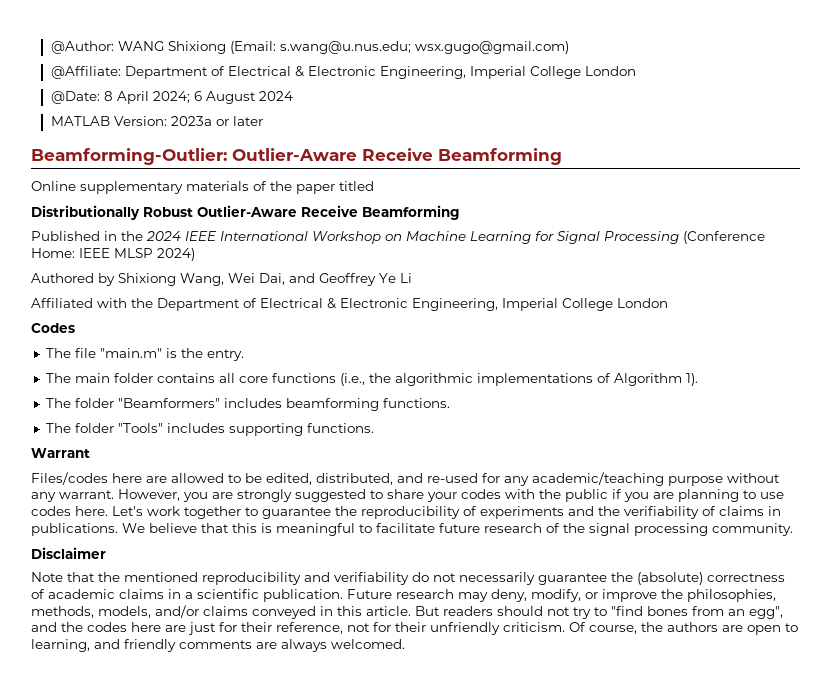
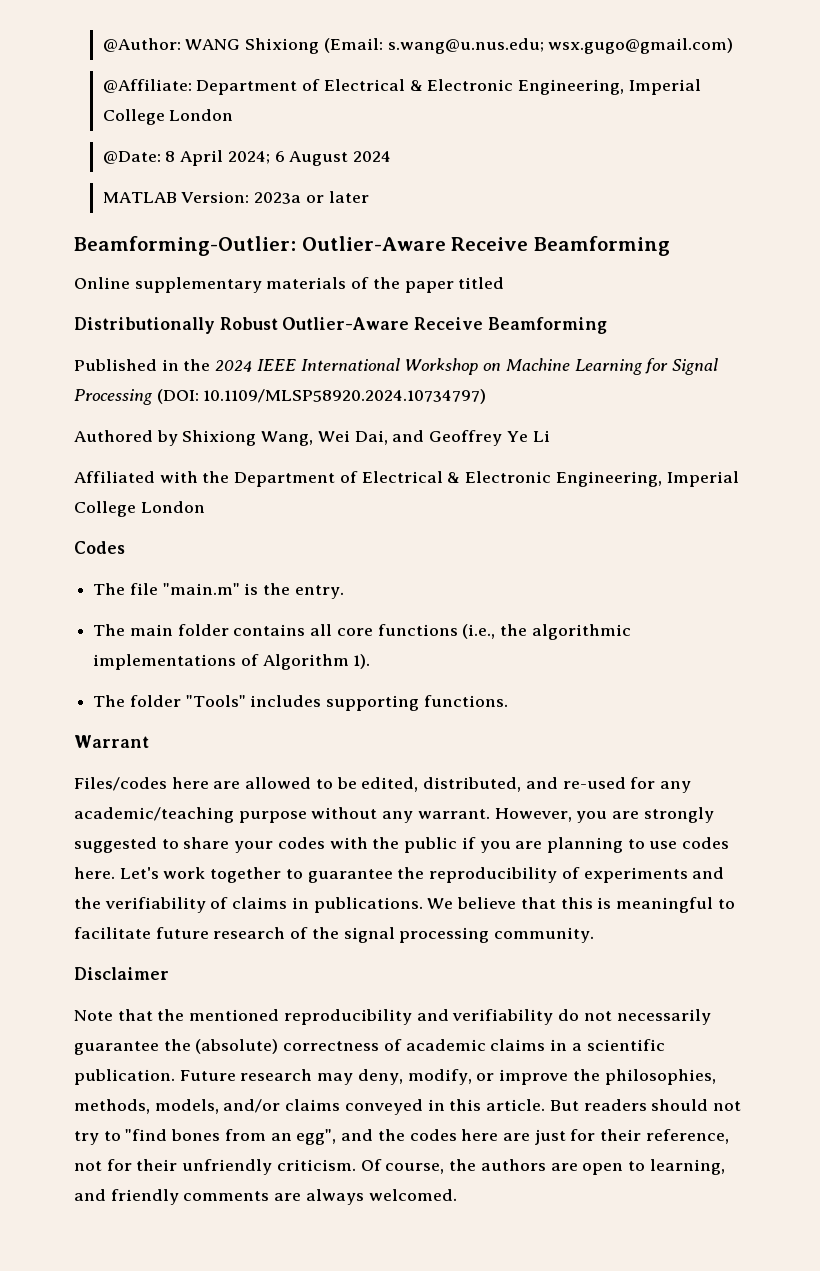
[683,231,765,244] [31,248,195,261] (Conference Home: IEEE MLSP 2024) -> [156,389,487,404] (DOI: 10.1109/MLSP58920.2024.10734797)
[45,398,450,411] // The folder "Beamformers" includes beamforming functions. -> (371, 661) none

